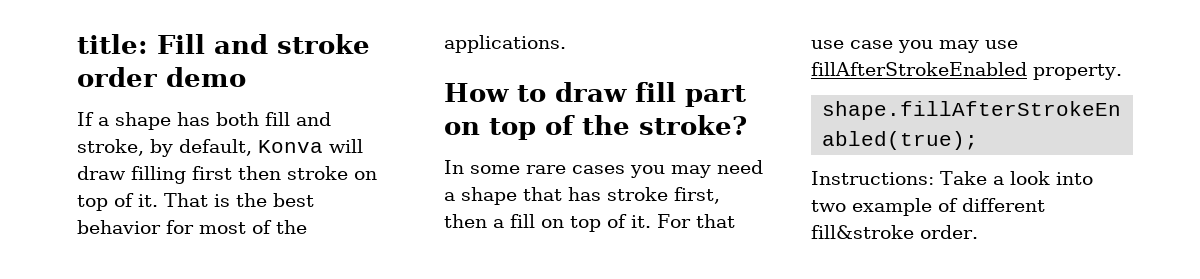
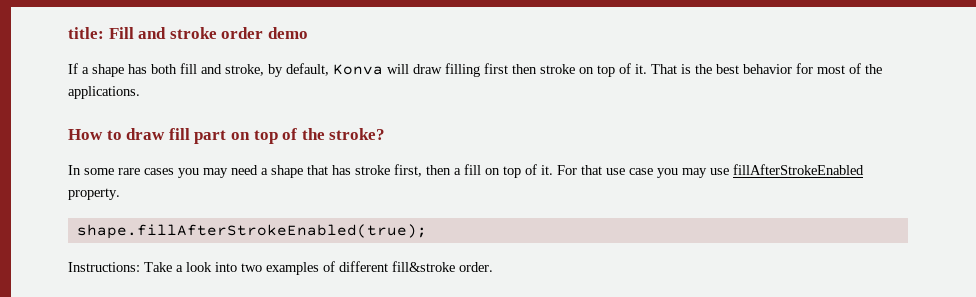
[852,198,932,216] example -> [266,262,319,275] examples

